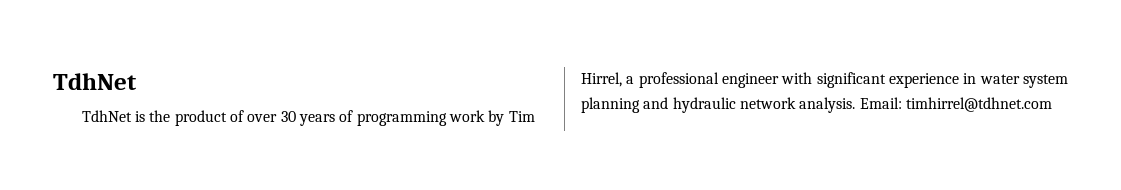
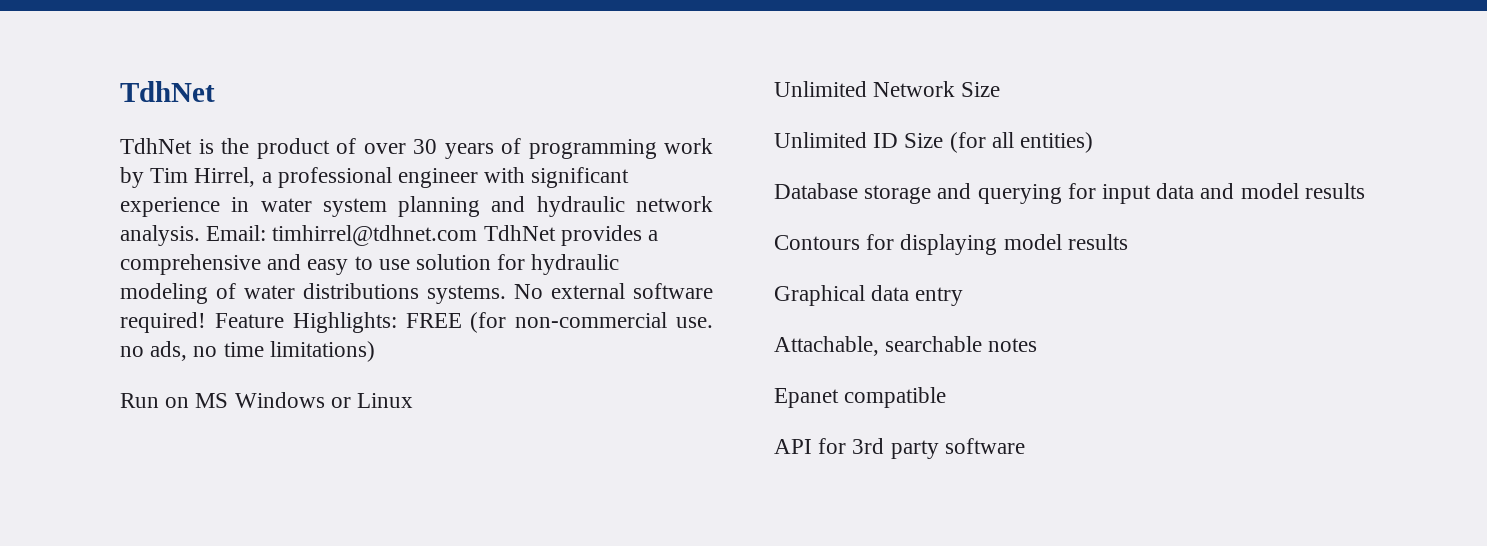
(1052, 104) none -> [483,225,659,246] [120,254,620,275] [120,283,713,304] [120,312,713,333] [120,341,375,362] [120,392,414,408] [774,81,1001,97] [774,132,1094,153] [774,183,1365,204] [774,234,1128,255] [774,285,964,306] [774,336,1038,356] [774,387,947,408] [774,438,1025,459] TdhNet provides a comprehensive and easy to use solution for hydraulic modeling of water distributions systems. No external software required! Feature Highlights: FREE (for non-commercial use. no ads, no time limitations) // Run on MS Windows or Linux // Unlimited Network Size // Unlimited ID Size (for all entities) // Database storage and querying for input data and model results // Contours for displaying model results // Graphical data entry // Attachable, searchable notes // Epanet compatible // API for 3rd party software

